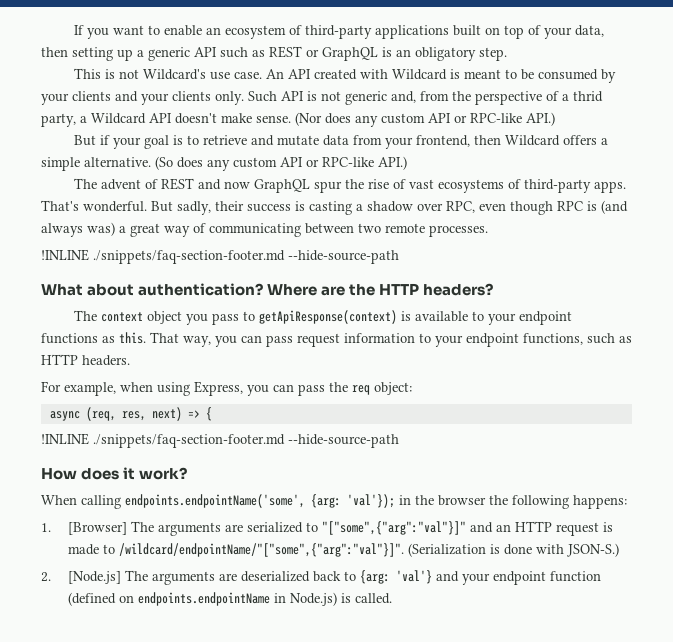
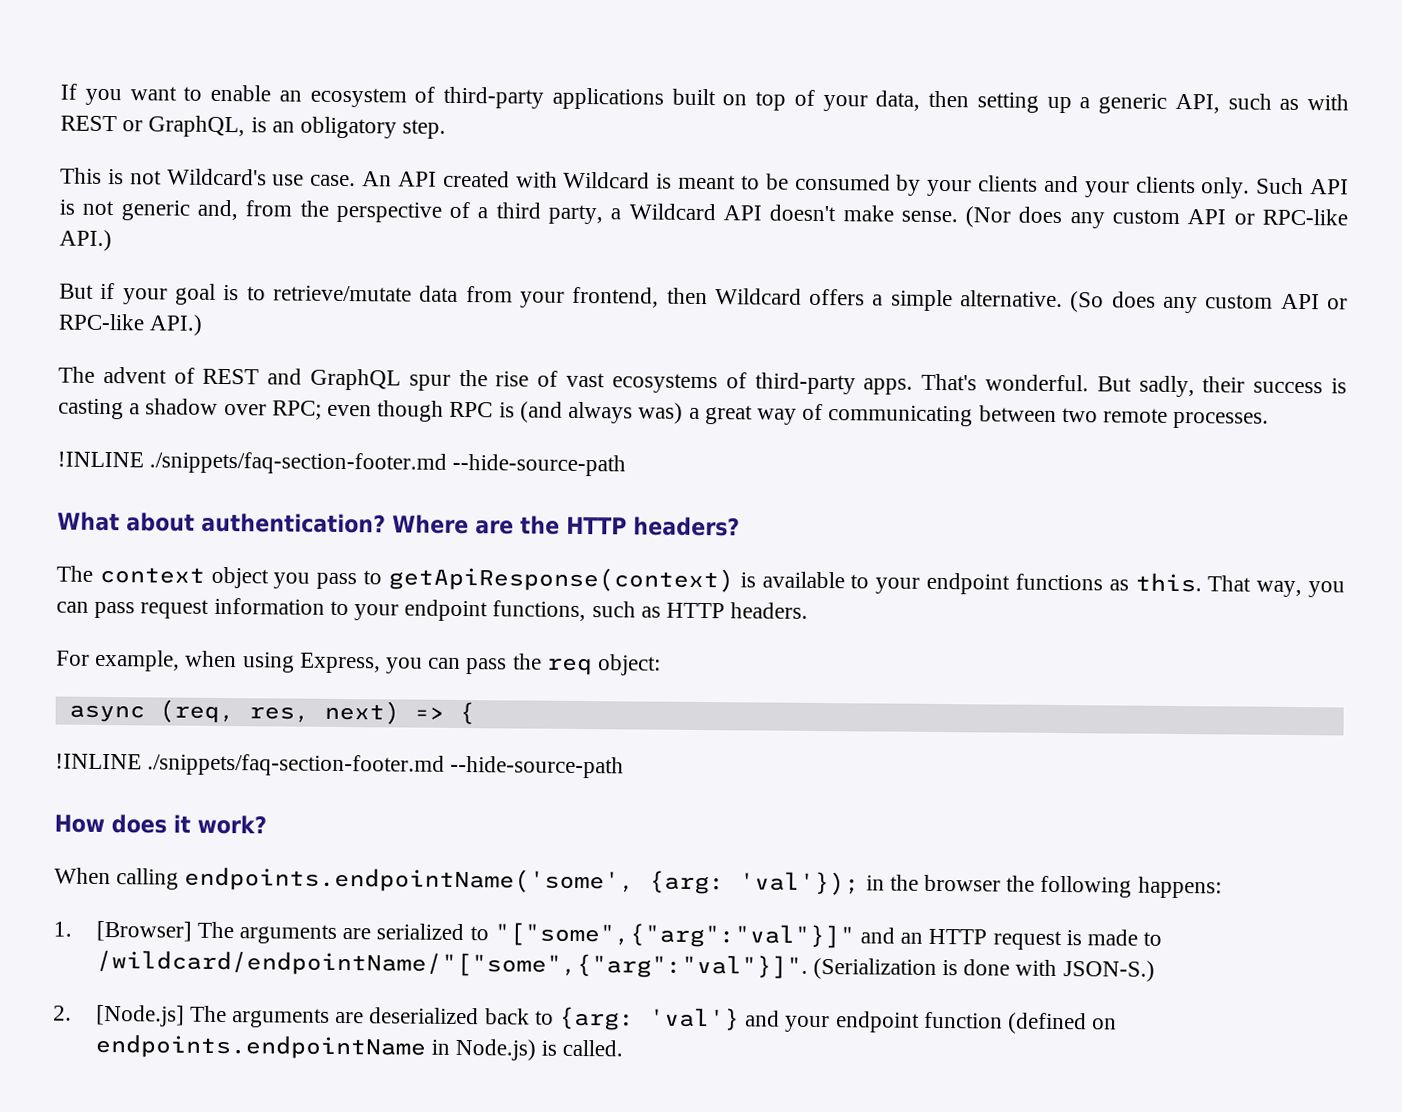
[194,47,265,58] API such as -> [1174,93,1349,114] API, such as with
[322,47,378,61] GraphQL -> [148,115,246,138] GraphQL,
[573,91,603,102] thrid -> [495,202,541,219] third
[202,135,319,146] retrieve and mutate -> [272,285,412,302] retrieve/mutate
[223,181,250,189] now -> (303, 376) none
[446,201,475,213] RPC, -> [271,400,322,420] RPC;

